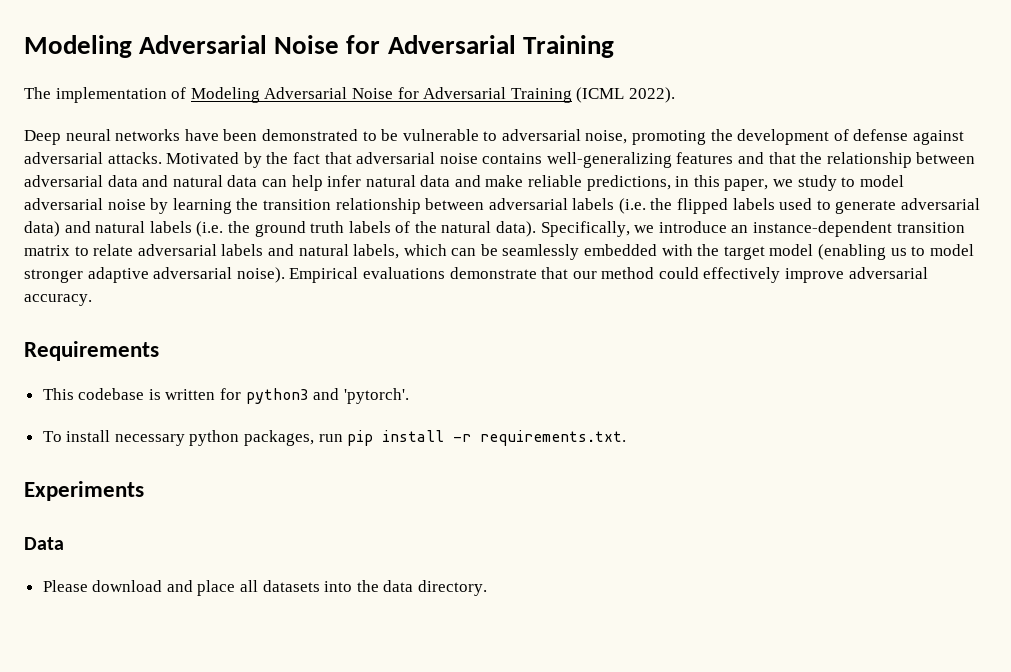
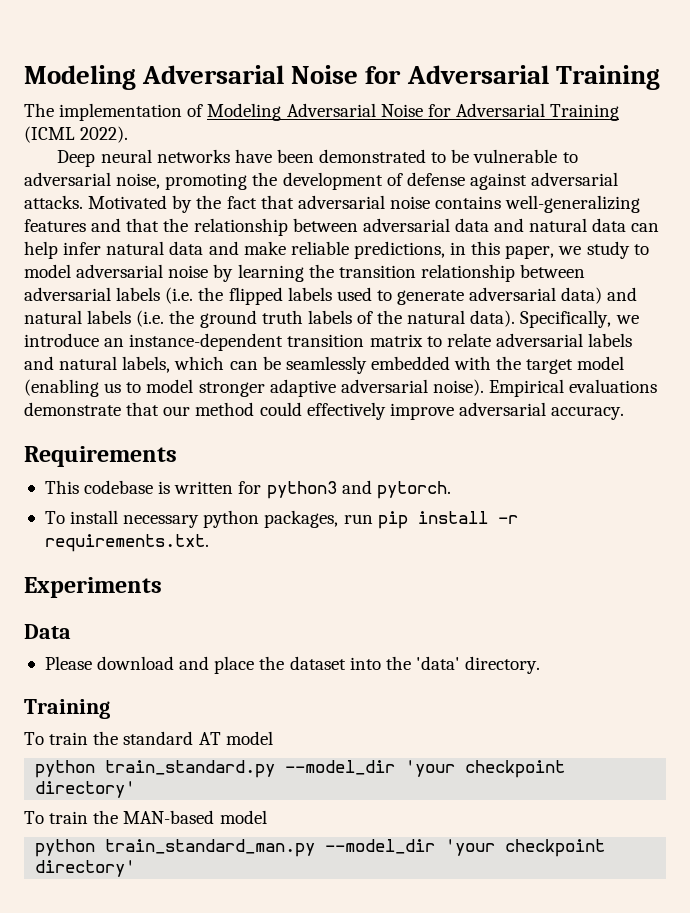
[343,388,409,404] 'pytorch'. -> [376,481,451,499] pytorch.
[240,580,320,592] all datasets -> [259,656,346,670] the dataset
[383,580,414,592] data -> [415,656,460,670] 'data'
(488, 588) none -> [24,699,110,719] [24,731,273,745] [35,760,566,778] [35,781,136,798] [24,810,267,824] [35,839,606,857] [35,860,136,877] // Training // To train the standard AT model // python train_standard.py --model_dir 'your checkpoint directory' // To train the MAN-based model // python train_standard_man.py --model_dir 'your checkpoint directory'

